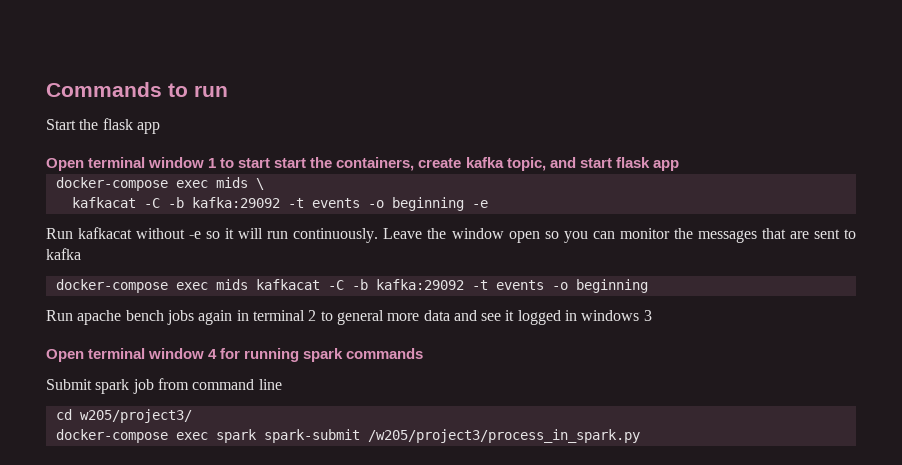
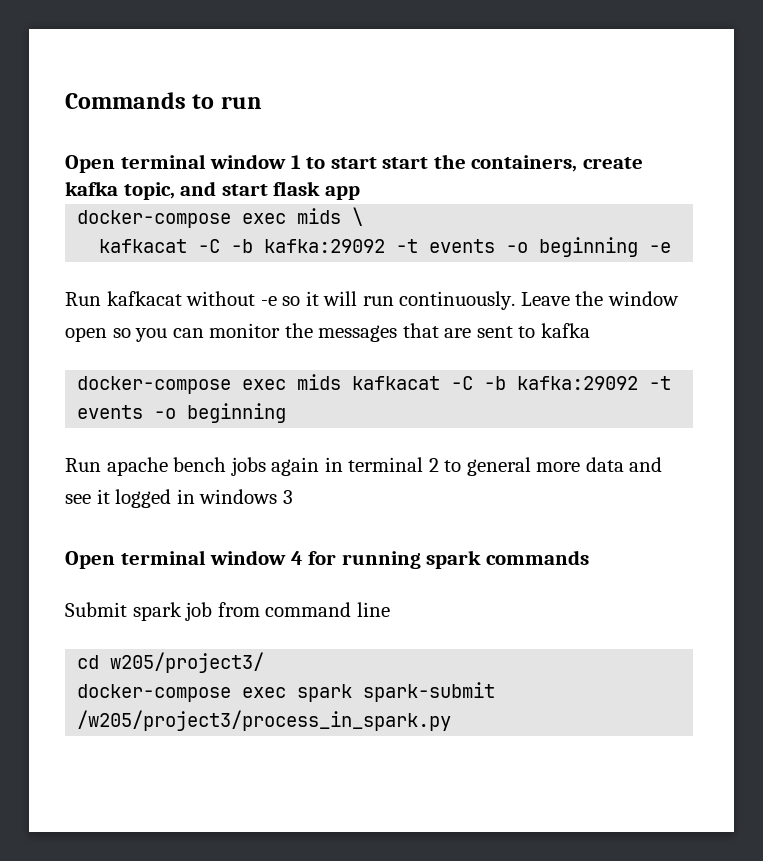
[46,118,160,134] // Start the flask app -> (262, 102) none

